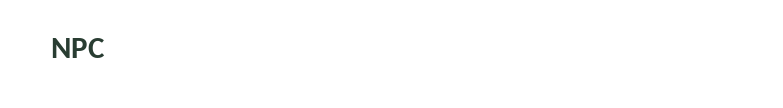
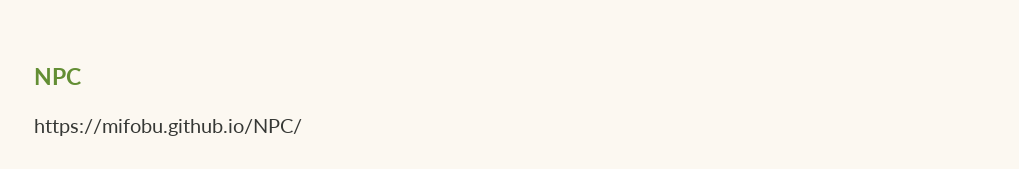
(105, 48) none -> [34,119,302,136] // https://mifobu.github.io/NPC/

